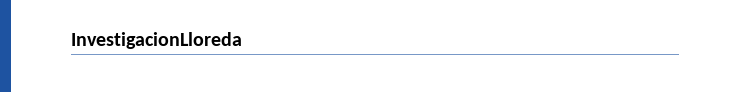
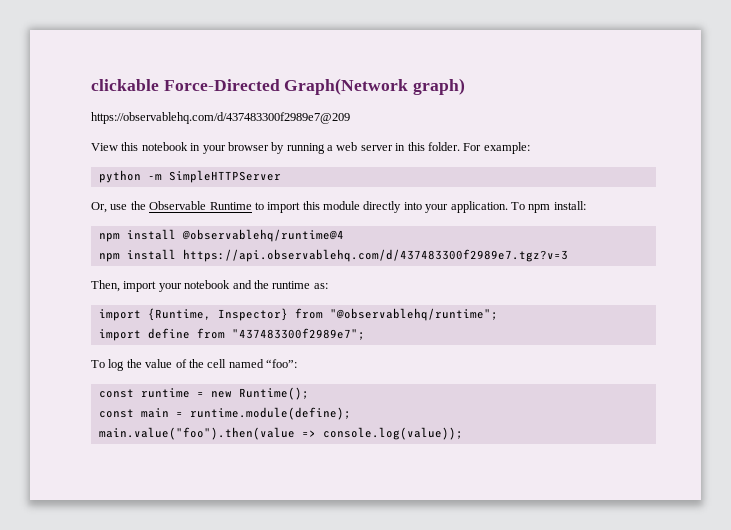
[71,32,242,49] InvestigacionLloreda -> [91,78,466,95] [91,112,350,124] [91,142,530,154] [98,170,281,183] [91,201,586,213] [98,229,344,242] [98,249,568,262] [91,280,328,292] [98,308,498,321] [98,328,365,341] [91,359,297,371] [98,387,309,400] [98,407,351,420] [98,427,463,440] clickable Force-Directed Graph(Network graph) // https://observablehq.com/d/437483300f2989e7@209 // View this notebook in your browser by running a web server in this folder. For example: // python -m SimpleHTTPServer // Or, use the Observable Runtime to import this module directly into your application. To npm install: // npm install @observablehq/runtime@4 // npm install https://api.observablehq.com/d/437483300f2989e7.tgz?v=3 // Then, import your notebook and the runtime as: // import {Runtime, Inspector} from "@observablehq/runtime"; // import define from "437483300f2989e7"; // To log the value of the cell named “foo”: // const runtime = new Runtime(); // const main = runtime.module(define); // main.value("foo").then(value => console.log(value));

